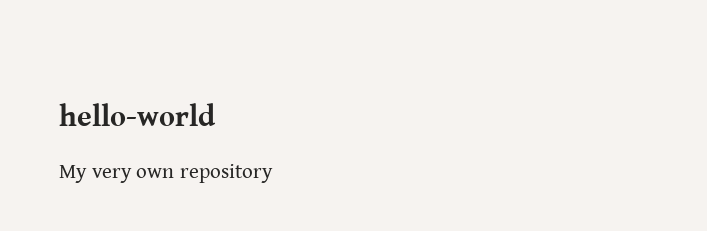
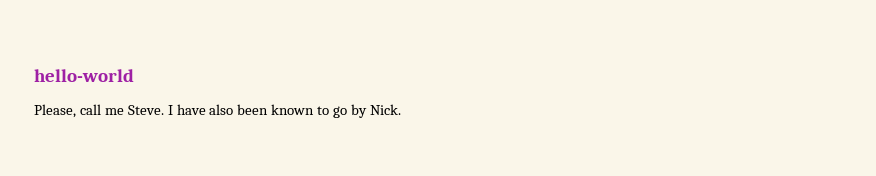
[59,164,274,183] My very own repository -> [34,104,401,118] Please, call me Steve. I have also been known to go by Nick.

